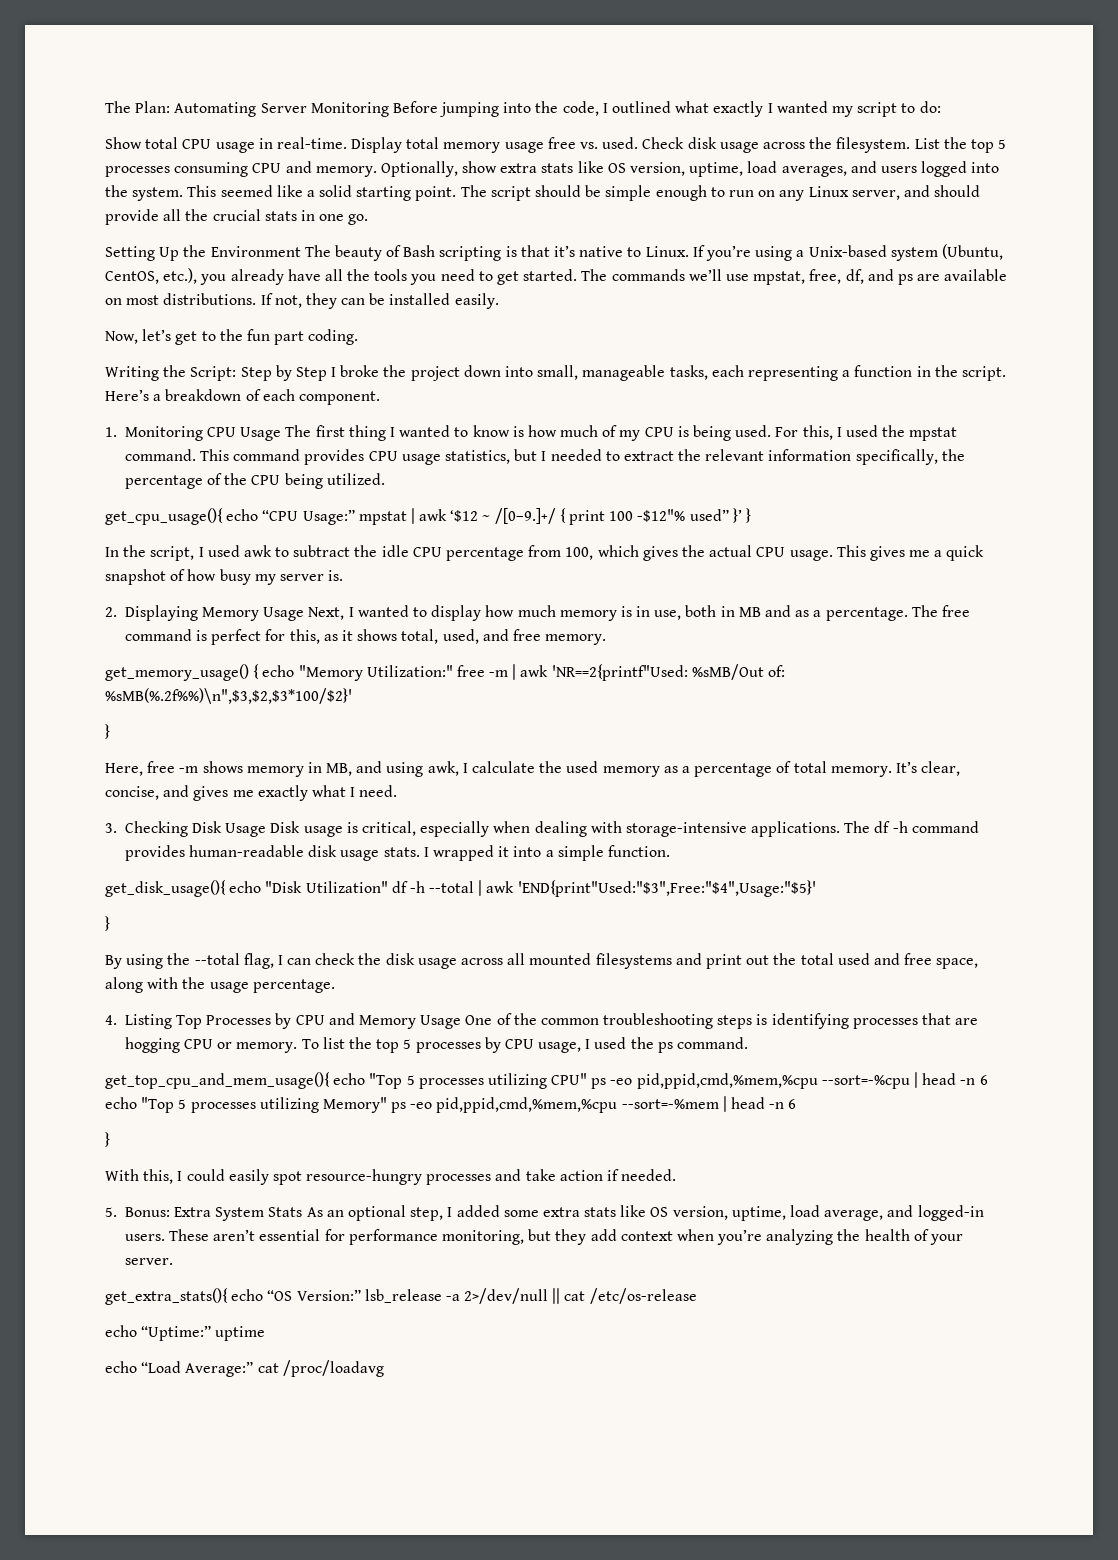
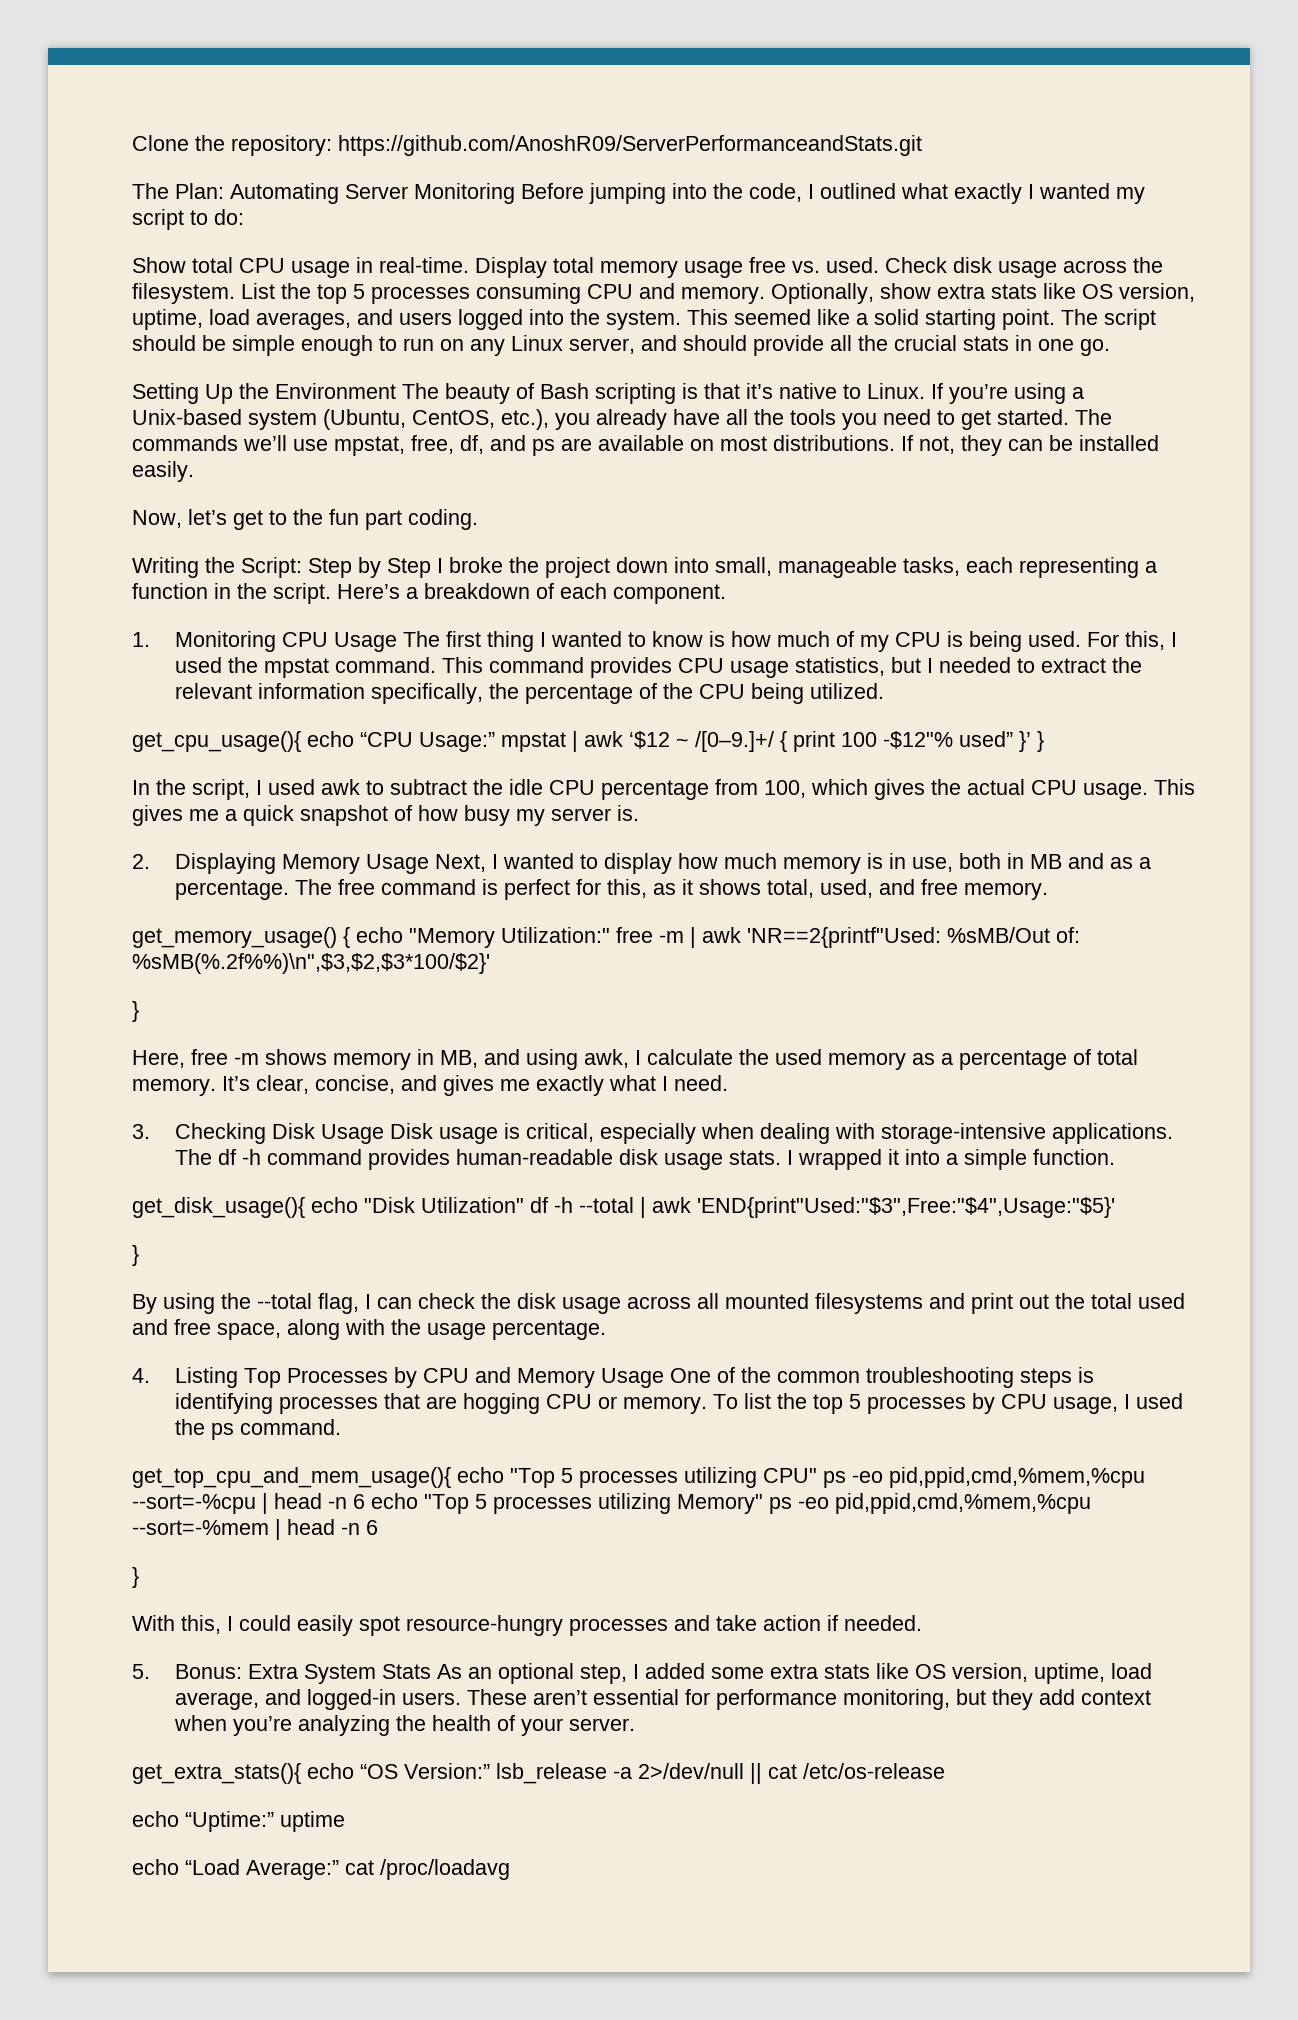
(105, 107) none -> [132,135,922,156] Clone the repository: https://github.com/AnoshR09/ServerPerformanceandStats.git //

